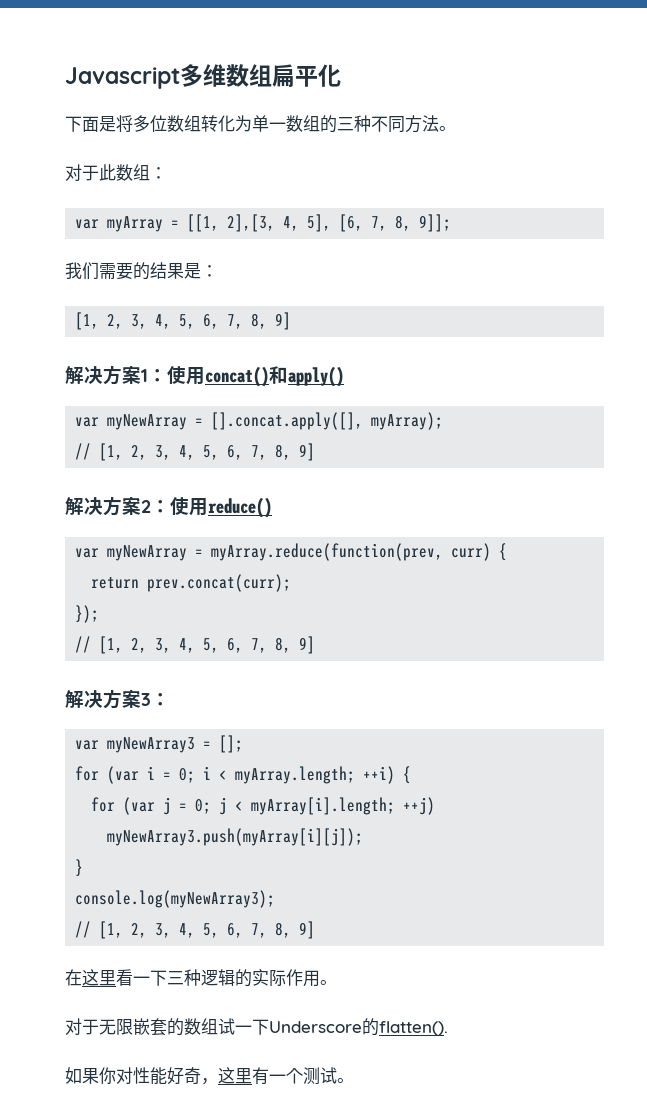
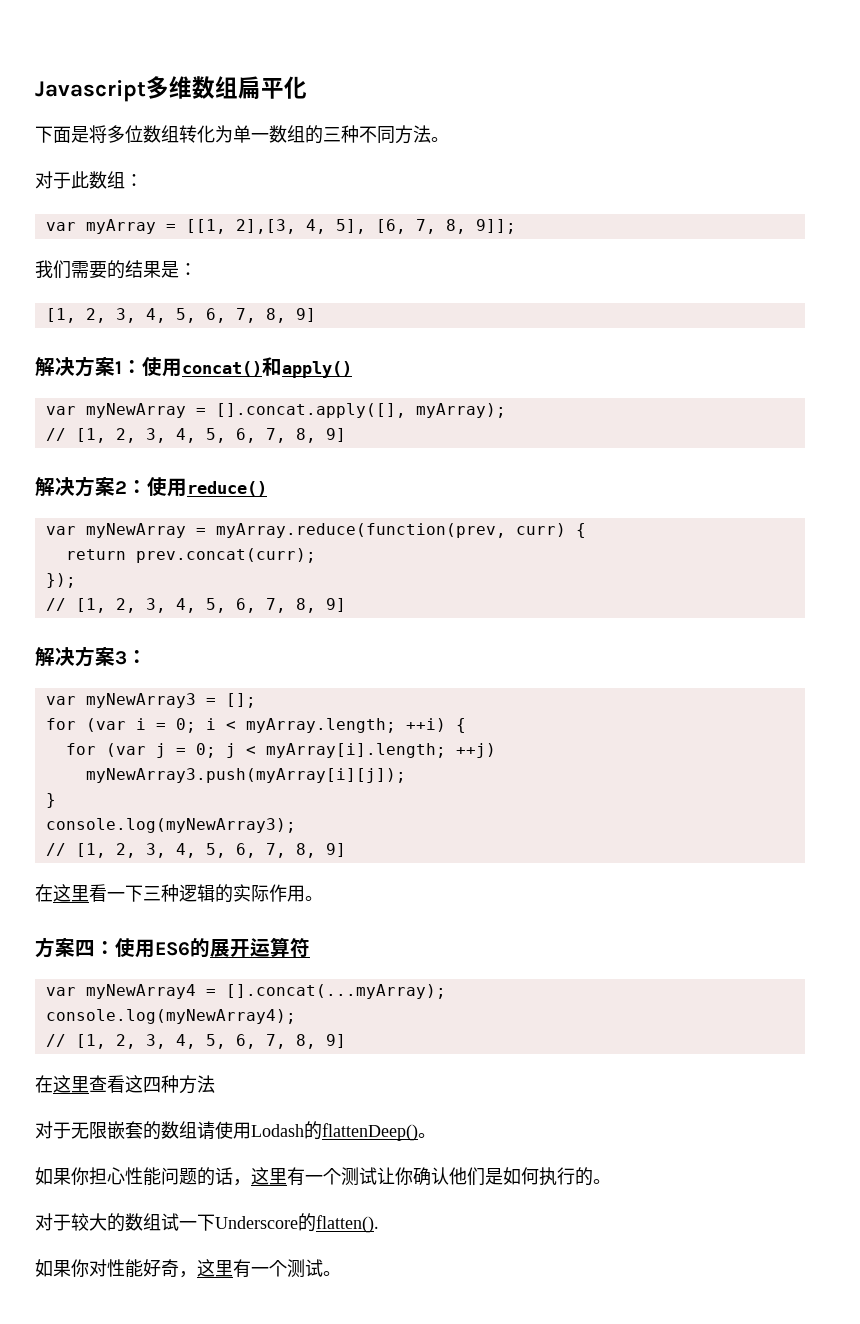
(337, 982) none -> [35,937,310,958] [45,984,446,999] [45,1009,296,1024] [45,1034,346,1049] [35,1075,215,1094] // 方案四：使用ES6的展开运算符 // var myNewArray4 = [].concat(...myArray); // console.log(myNewArray4); // // [1, 2, 3, 4, 5, 6, 7, 8, 9] // 在这里查看这四种方法
(218, 1026) none -> [197,1121,436,1141] [35,1167,611,1186] [35,1213,161,1232] 请使用Lodash的flattenDeep()。 // 如果你担心性能问题的话，这里有一个测试让你确认他们是如何执行的。 // 对于较大的数组

